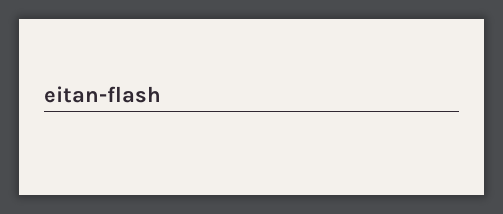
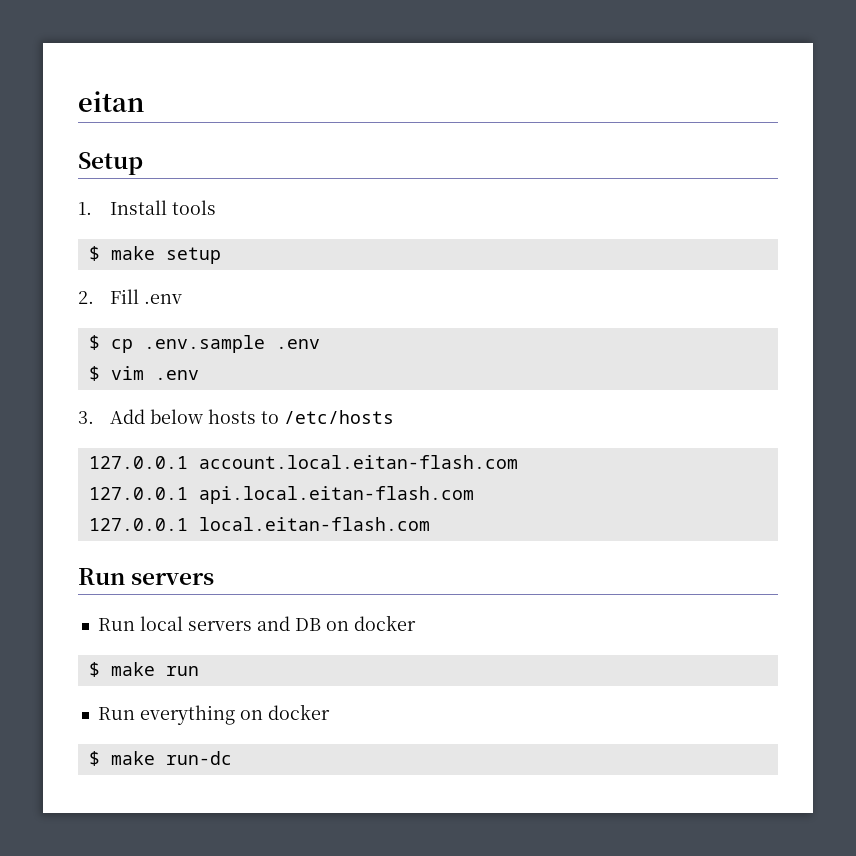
[44,86,161,103] eitan-flash -> [78,91,144,112] [78,152,143,175] [78,200,216,215] [88,246,221,264] [78,289,182,304] [88,335,320,353] [88,366,199,381] [78,409,394,424] [88,455,518,469] [88,486,474,504] [88,517,430,531] [78,568,215,585] [97,615,416,631] [88,662,199,677] [97,704,330,725] [88,751,232,766] eitan // Setup // 1. Install tools // $ make setup // 2. Fill .env // $ cp .env.sample .env // $ vim .env // 3. Add below hosts to /etc/hosts // 127.0.0.1 account.local.eitan-flash.com // 127.0.0.1 api.local.eitan-flash.com // 127.0.0.1 local.eitan-flash.com // Run servers // Run local servers and DB on docker // $ make run // Run everything on docker // $ make run-dc

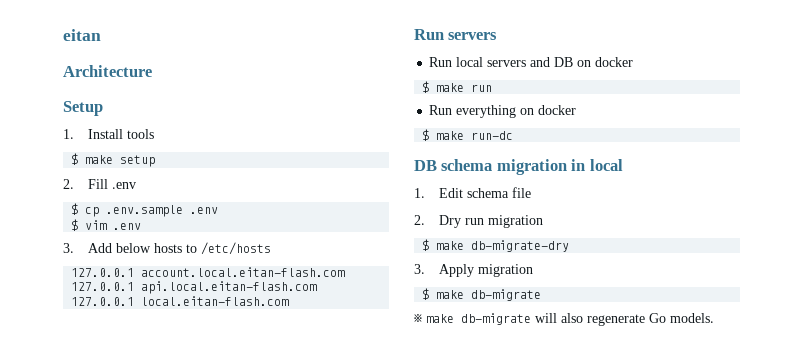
(144, 101) none -> [63,65,152,77] // Architecture
(232, 758) none -> [414,159,623,175] [414,187,531,198] [414,215,543,228] [422,239,570,252] [414,264,533,277] [422,288,542,301] [414,313,714,326] // DB schema migration in local // 1. Edit schema file // 2. Dry run migration // $ make db-migrate-dry // 3. Apply migration // $ make db-migrate // ※ make db-migrate will also regenerate Go models.

